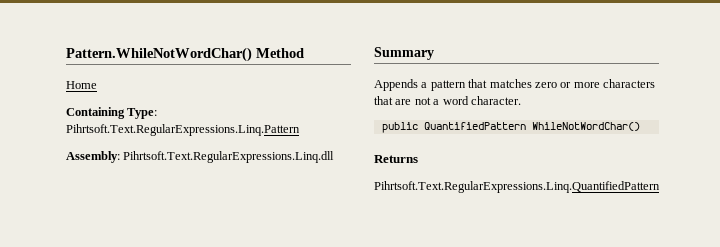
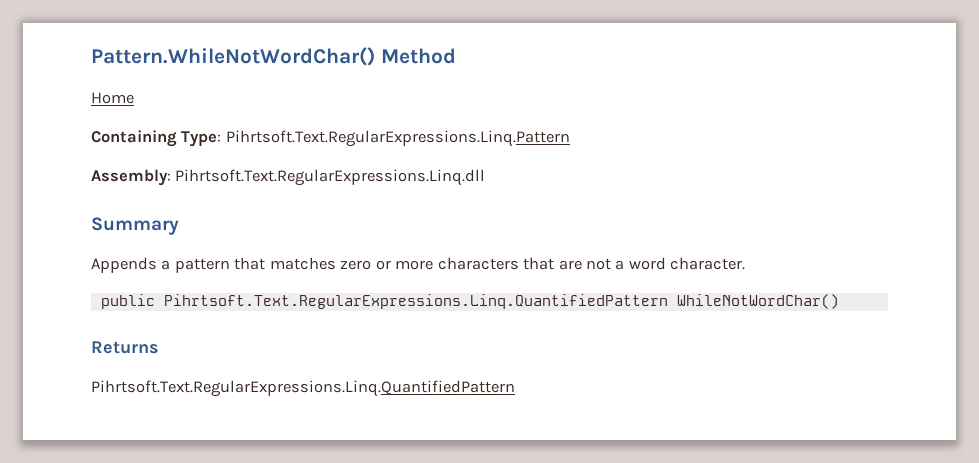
[423,122,526,130] QuantifiedPattern -> [163,294,668,309] Pihrtsoft.Text.RegularExpressions.Linq.QuantifiedPattern

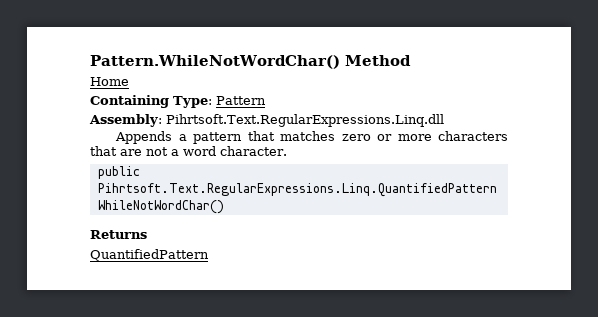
[225,130,570,147] Pihrtsoft.Text.RegularExpressions.Linq.Pattern -> [215,96,266,105] Pattern
[91,217,179,235] // Summary -> (444, 120) none
[91,380,515,397] Pihrtsoft.Text.RegularExpressions.Linq.QuantifiedPattern -> [90,249,209,261] QuantifiedPattern

